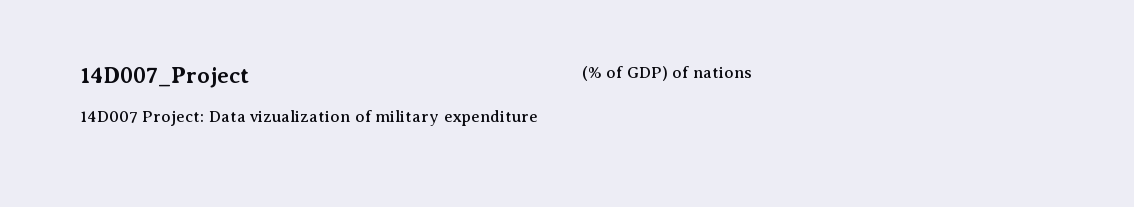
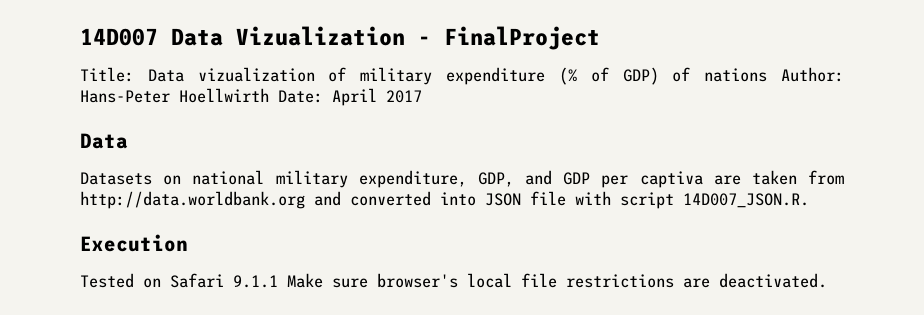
[80,67,249,88] [80,110,205,126] 14D007_Project // 14D007 Project: -> [80,26,600,50] [80,67,134,82] 14D007 Data Vizualization - FinalProject // Title:
(752, 72) none -> [781,67,845,82] [80,88,422,106] [80,133,128,149] [80,170,844,188] [80,191,809,209] [80,234,188,252] [80,273,827,288] Author: Hans-Peter Hoellwirth Date: April 2017 // Data // Datasets on national military expenditure, GDP, and GDP per captiva are taken from http://data.worldbank.org and converted into JSON file with script 14D007_JSON.R. // Execution // Tested on Safari 9.1.1 Make sure browser's local file restrictions are deactivated.

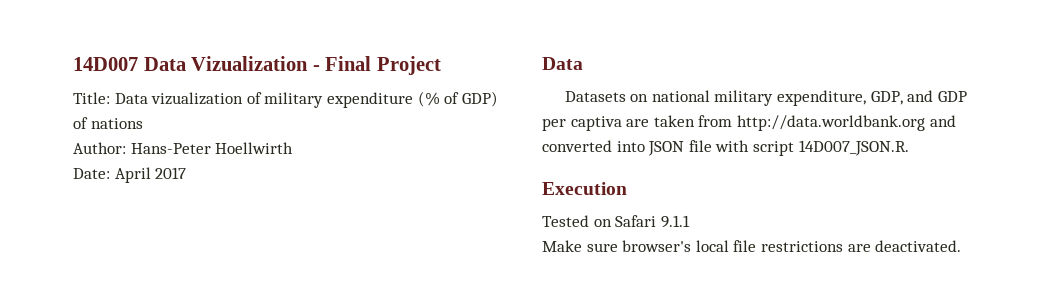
[444,26,600,50] FinalProject -> [325,56,441,75] Final Project
(768, 75) none -> (143, 123) //
(269, 95) none -> (294, 148) //
(278, 281) none -> (690, 221) //

